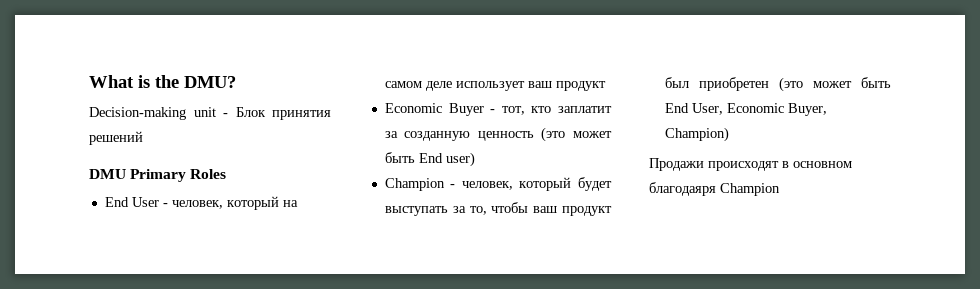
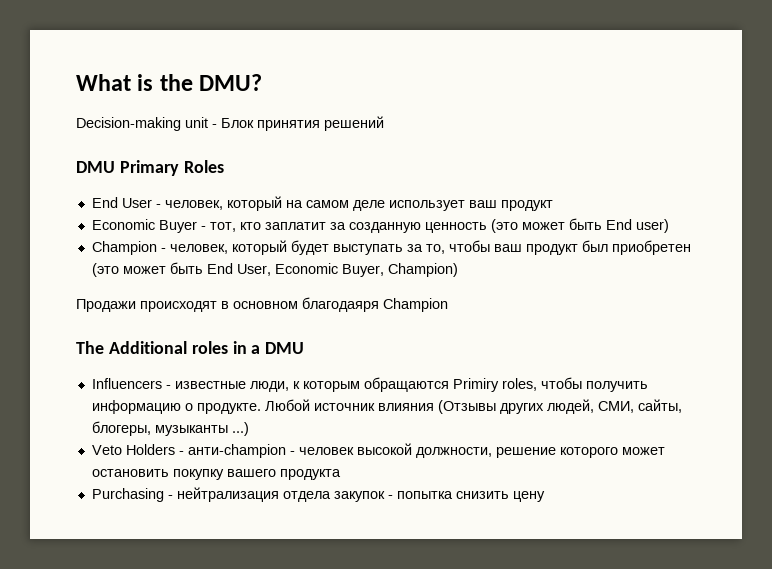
(780, 189) none -> [76,341,305,354] [91,377,648,392] [91,399,682,414] [91,421,249,436] [91,443,665,458] [91,469,341,480] [91,487,545,502] // The Additional roles in a DMU // Influencers - известные люди, к которым обращаются Primiry roles, чтобы получить информацию о продукте. Любой источник влияния (Отзывы других людей, СМИ, сайты, блогеры, музыканты ...) // Veto Holders - анти-champion - человек высокой должности, решение которого может остановить покупку вашего продукта // Purchasing - нейтрализация отдела закупок - попытка снизить цену

